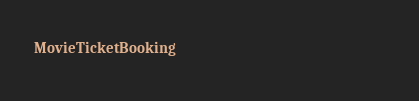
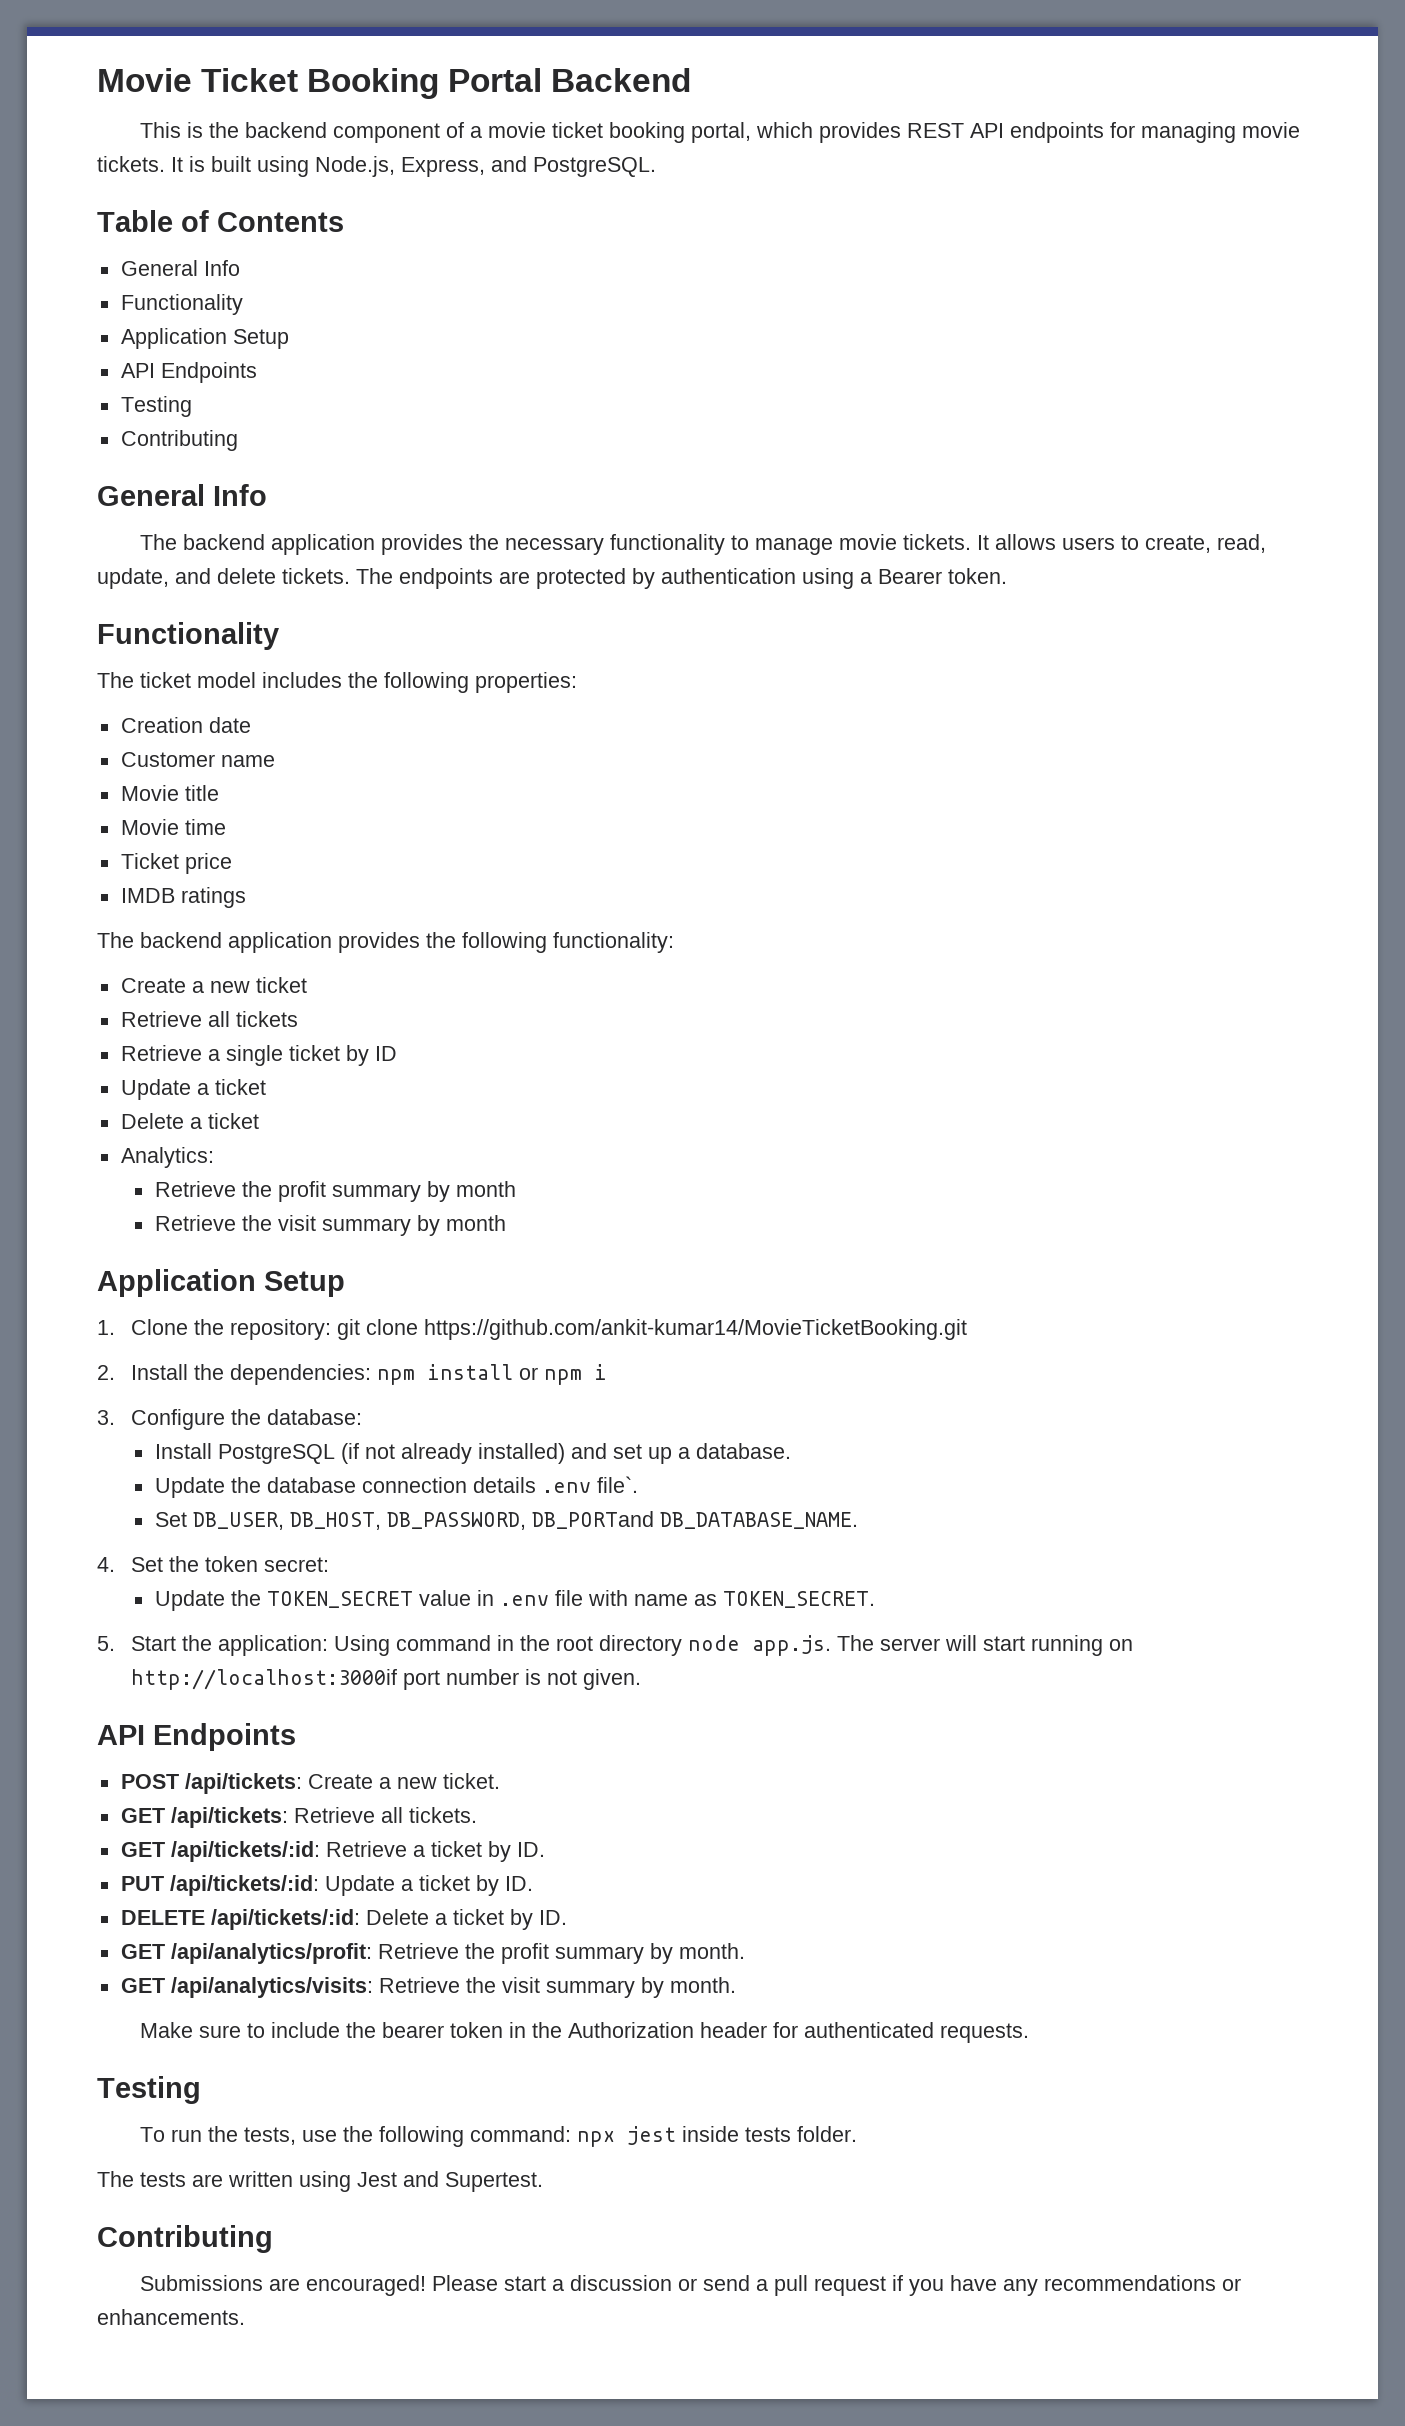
[34,41,176,56] MovieTicketBooking -> [97,68,692,99] [140,122,1301,143] [97,156,656,177] [97,210,344,232] [120,260,240,276] [120,294,243,315] [120,328,289,349] [120,362,257,383] [120,396,192,417] [120,430,238,451] [97,484,267,506] [140,534,1267,555] [97,568,1007,589] [97,622,279,650] [97,672,577,693] [120,717,251,733] [120,752,275,767] [120,785,219,801] [120,819,226,835] [120,853,232,874] [120,887,246,908] [97,932,674,953] [120,977,307,993] [120,1011,298,1027] [120,1045,397,1066] [120,1079,266,1100] [120,1113,259,1129] [120,1147,214,1168] [154,1181,516,1202] [154,1215,506,1236] [97,1269,345,1297] [97,1319,967,1340] [97,1364,607,1385] [97,1409,362,1430] [154,1443,791,1464] [154,1476,638,1498] [154,1511,858,1530] [97,1556,329,1572] [154,1590,875,1611] [97,1635,1133,1656] [130,1669,641,1690] [97,1723,296,1751] [120,1773,500,1794] [120,1807,477,1828] [120,1841,545,1862] [120,1875,533,1896] [120,1909,567,1930] [120,1943,745,1964] [120,1977,736,1998] [140,2022,1030,2043] [97,2076,201,2104] [140,2126,858,2147] [97,2171,543,2192] [97,2225,273,2253] [140,2275,1242,2296] [97,2309,245,2325] Movie Ticket Booking Portal Backend // This is the backend component of a movie ticket booking portal, which provides REST API endpoints for managing movie tickets. It is built using Node.js, Express, and PostgreSQL. // Table of Contents // General Info // Functionality // Application Setup // API Endpoints // Testing // Contributing // General Info // The backend application provides the necessary functionality to manage movie tickets. It allows users to create, read, update, and delete tickets. The endpoints are protected by authentication using a Bearer token. // Functionality // The ticket model includes the following properties: // Creation date // Customer name // Movie title // Movie time // Ticket price // IMDB ratings // The backend application provides the following functionality: // Create a new ticket // Retrieve all tickets // Retrieve a single ticket by ID // Update a ticket // Delete a ticket // Analytics: // Retrieve the profit summary by month // Retrieve the visit summary by month // Application Setup // 1. Clone the repository: git clone https://github.com/ankit-kumar14/MovieTicketBooking.git // 2. Install the dependencies: npm install or npm i // 3. Configure the database: // Install PostgreSQL (if not already installed) and set up a database. // Update the database connection details .env file`. // Set DB_USER, DB_HOST, DB_PASSWORD, DB_PORTand DB_DATABASE_NAME. // 4. Set the token secret: // Update the TOKEN_SECRET value in .env file with name as TOKEN_SECRET. // 5. Start the application: Using command in the root directory node app.js. The server will start running on http://localhost:3000if port number is not given. // API Endpoints // POST /api/tickets: Create a new ticket. // GET /api/tickets: Retrieve all tickets. // GET /api/tickets/:id: Retrieve a ticket by ID. // PUT /api/tickets/:id: Update a ticket by ID. // DELETE /api/tickets/:id: Delete a ticket by ID. // GET /api/analytics/profit: Retrieve the profit summary by month. // GET /api/analytics/visits: Retrieve the visit summary by month. // Make sure to include the bearer token in the Authorization header for authenticated requests. // Testing // To run the tests, use the following command: npx jest inside tests folder. // The tests are written using Jest and Supertest. // Contributing // Submissions are encouraged! Please start a discussion or send a pull request if you have any recommendations or enhancements.

